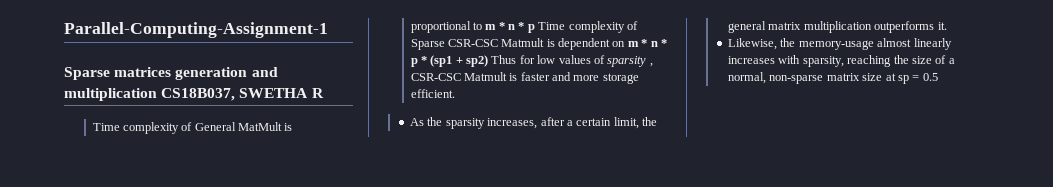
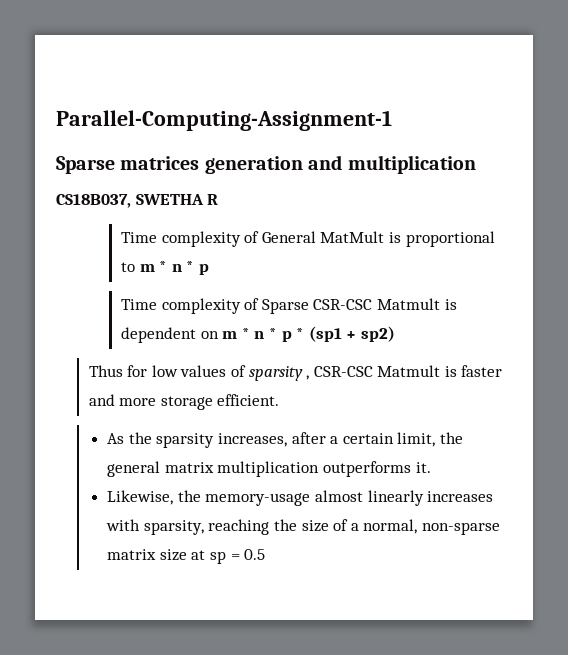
(157, 94) none -> (476, 164) //
(535, 28) none -> (210, 269) //
(489, 61) none -> (396, 334) //

